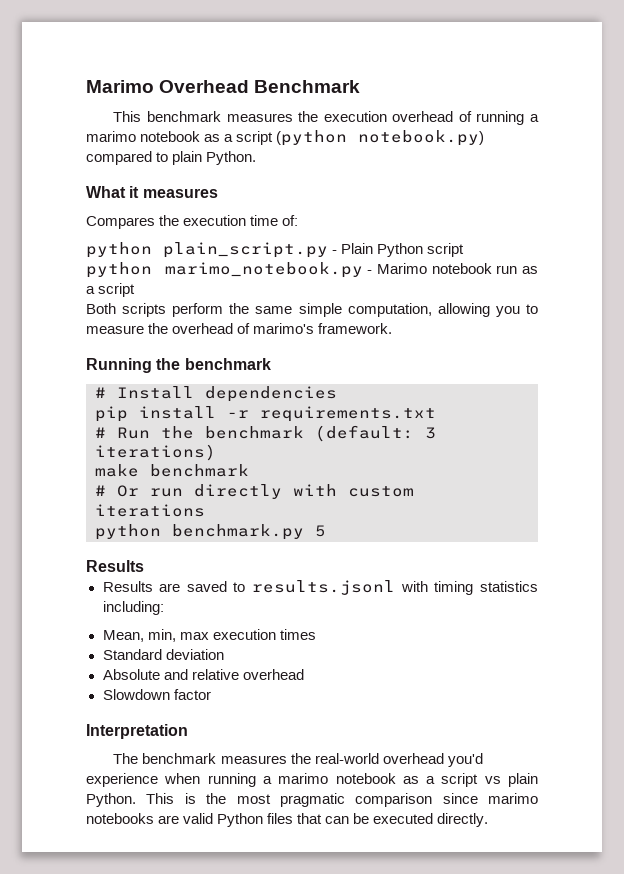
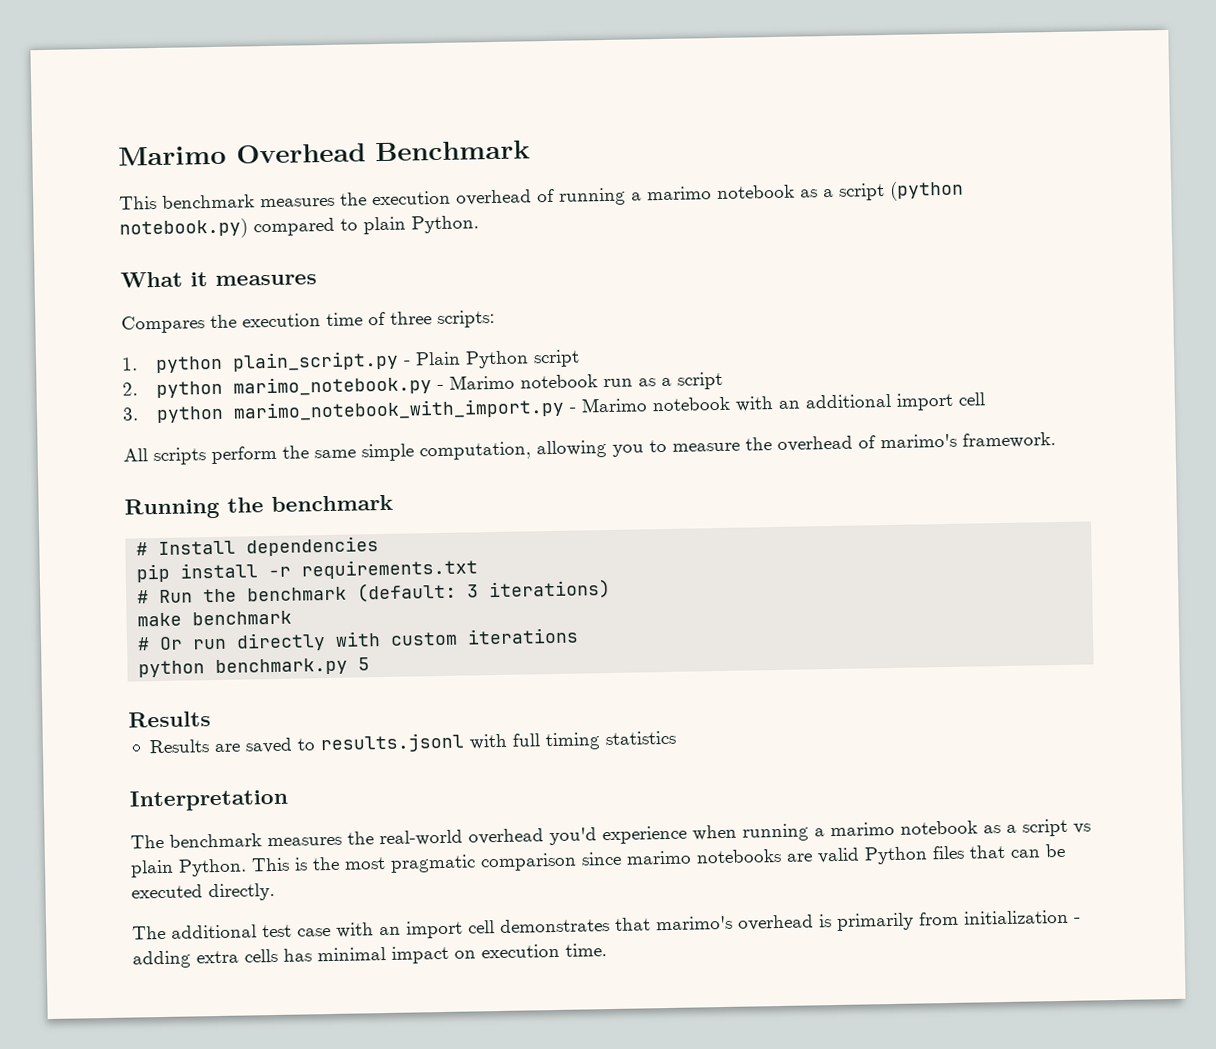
[282,215,299,226] of: // -> [368,309,495,329] [121,357,138,371] of three scripts: // 1.
(465, 250) none -> [122,382,138,396] 2.
[86,303,116,314] Both -> [122,392,985,424] [123,448,148,462] 3. python marimo_notebook_with_import.py - Marimo notebook with an additional import cell // All
(428, 586) none -> [511,733,540,747] full
[102,601,164,615] [102,629,316,642] [102,649,224,660] [102,669,304,680] [102,689,211,700] including: // Mean, min, max execution times // Standard deviation // Absolute and relative overhead // Slowdown factor -> (676, 738) none
(489, 820) none -> [132,909,1081,940] [132,943,607,969] // The additional test case with an import cell demonstrates that marimo's overhead is primarily from initialization - adding extra cells has minimal impact on execution time.

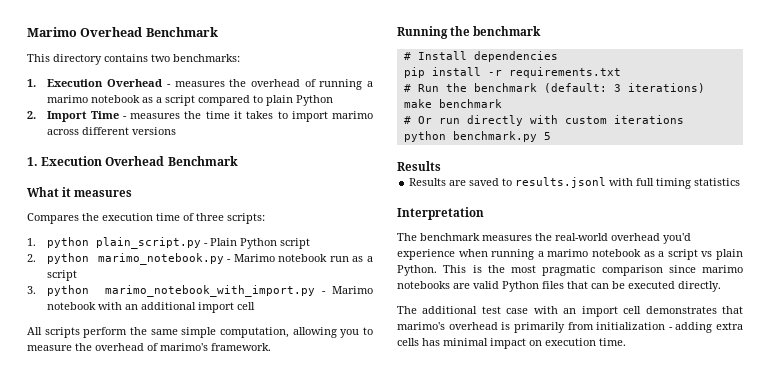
[162,190,451,209] benchmark measures the execution -> [53,54,240,65] [27,79,247,87] directory contains two benchmarks: // 1. Execution Overhead - measures the
[889,180,964,201] [119,218,248,240] (python notebook.py) -> (196, 100) none
[411,215,479,234] Python. -> [296,95,334,106] [27,111,373,122] [47,127,177,135] [27,156,238,166] Python // 2. Import Time - measures the time it takes to import marimo across different versions // 1. Execution Overhead Benchmark

